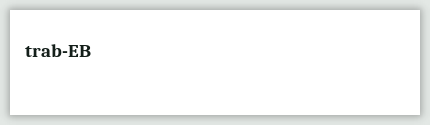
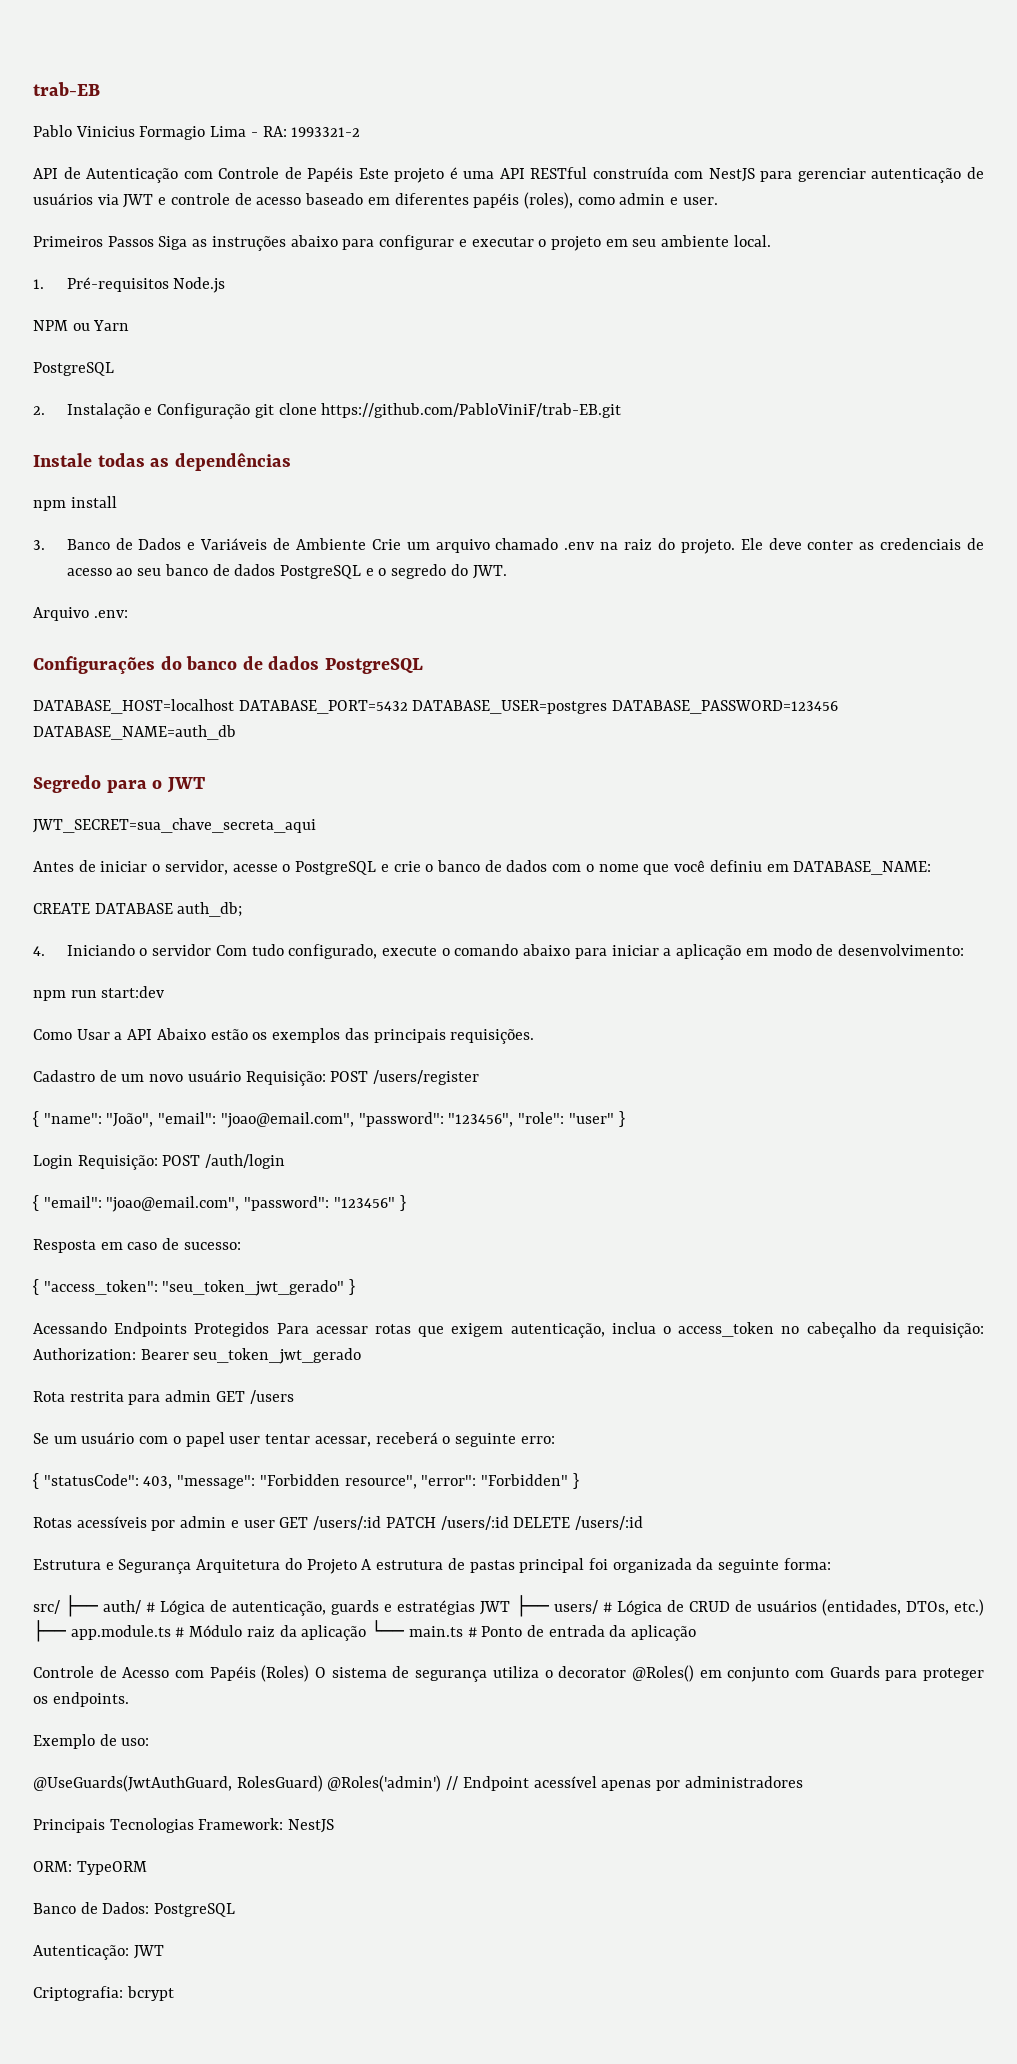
(91, 50) none -> [33,125,361,140] [33,167,984,183] [33,192,718,209] [33,235,771,251] [33,277,226,293] [33,320,130,331] [33,362,114,376] [33,403,622,419] [33,453,291,471] [33,496,117,511] [33,538,984,554] [66,564,507,579] [33,607,128,621] [33,656,423,674] [33,699,839,714] [33,725,236,740] [33,775,205,793] [33,818,316,833] [33,860,932,875] [33,902,243,917] [33,944,965,960] [33,986,165,1001] [33,1028,535,1044] [33,1070,480,1086] [33,1111,625,1128] [33,1154,286,1170] [33,1195,406,1212] [33,1238,241,1253] [33,1279,356,1296] [33,1322,985,1338] [33,1348,362,1364] [33,1390,294,1405] [33,1432,555,1447] [33,1473,579,1489] [33,1516,643,1531] [33,1558,831,1574] [33,1595,984,1617] [33,1620,697,1642] [33,1665,985,1682] [33,1692,129,1707] [33,1734,150,1749] [33,1775,803,1792] [33,1818,335,1833] [33,1861,147,1875] [33,1902,236,1917] [33,1945,164,1960] [33,1986,174,2001] // Pablo Vinicius Formagio Lima - RA: 1993321-2 // API de Autenticação com Controle de Papéis Este projeto é uma API RESTful construída com NestJS para gerenciar autenticação de usuários via JWT e controle de acesso baseado em diferentes papéis (roles), como admin e user. // Primeiros Passos Siga as instruções abaixo para configurar e executar o projeto em seu ambiente local. // 1. Pré-requisitos Node.js // NPM ou Yarn // PostgreSQL // 2. Instalação e Configuração git clone https://github.com/PabloViniF/trab-EB.git // Instale todas as dependências // npm install // 3. Banco de Dados e Variáveis de Ambiente Crie um arquivo chamado .env na raiz do projeto. Ele deve conter as credenciais de acesso ao seu banco de dados PostgreSQL e o segredo do JWT. // Arquivo .env: // Configurações do banco de dados PostgreSQL // DATABASE_HOST=localhost DATABASE_PORT=5432 DATABASE_USER=postgres DATABASE_PASSWORD=123456 DATABASE_NAME=auth_db // Segredo para o JWT // JWT_SECRET=sua_chave_secreta_aqui // Antes de iniciar o servidor, acesse o PostgreSQL e crie o banco de dados com o nome que você definiu em DATABASE_NAME: // CREATE DATABASE auth_db; // 4. Iniciando o servidor Com tudo configurado, execute o comando abaixo para iniciar a aplicação em modo de desenvolvimento: // npm run start:dev // Como Usar a API Abaixo estão os exemplos das principais requisições. // Cadastro de um novo usuário Requisição: POST /users/register // { "name": "João", "email": "joao@email.com", "password": "123456", "role": "user" } // Login Requisição: POST /auth/login // { "email": "joao@email.com", "password": "123456" } // Resposta em caso de sucesso: // { "access_token": "seu_token_jwt_gerado" } // Acessando Endpoints Protegidos Para acessar rotas que exigem autenticação, inclua o access_token no cabeçalho da requisição: Authorization: Bearer seu_token_jwt_gerado // Rota restrita para admin GET /users // Se um usuário com o papel user tentar acessar, receberá o seguinte erro: // { "statusCode": 403, "message": "Forbidden resource", "error": "Forbidden" } // Rotas acessíveis por admin e user GET /users/:id PATCH /users/:id DELETE /users/:id // Estrutura e Segurança Arquitetura do Projeto A estrutura de pastas principal foi organizada da seguinte forma: // src/ ├── auth/ # Lógica de autenticação, guards e estratégias JWT ├── users/ # Lógica de CRUD de usuários (entidades, DTOs, etc.) ├── app.module.ts # Módulo raiz da aplicação └── main.ts # Ponto de entrada da aplicação // Controle de Acesso com Papéis (Roles) O sistema de segurança utiliza o decorator @Roles() em conjunto com Guards para proteger os endpoints. // Exemplo de uso: // @UseGuards(JwtAuthGuard, RolesGuard) @Roles('admin') // Endpoint acessível apenas por administradores // Principais Tecnologias Framework: NestJS // ORM: TypeORM // Banco de Dados: PostgreSQL // Autenticação: JWT // Criptografia: bcrypt

